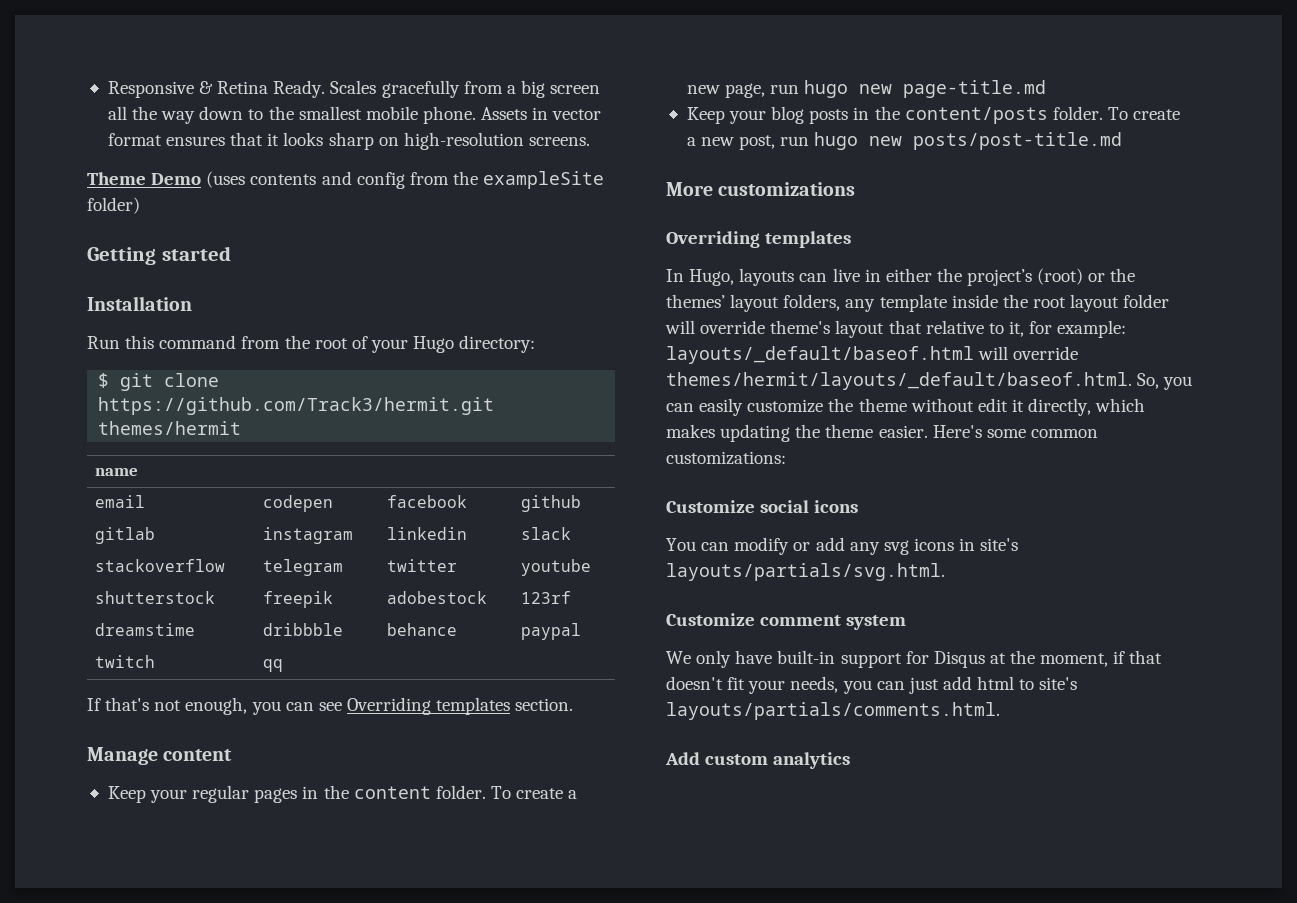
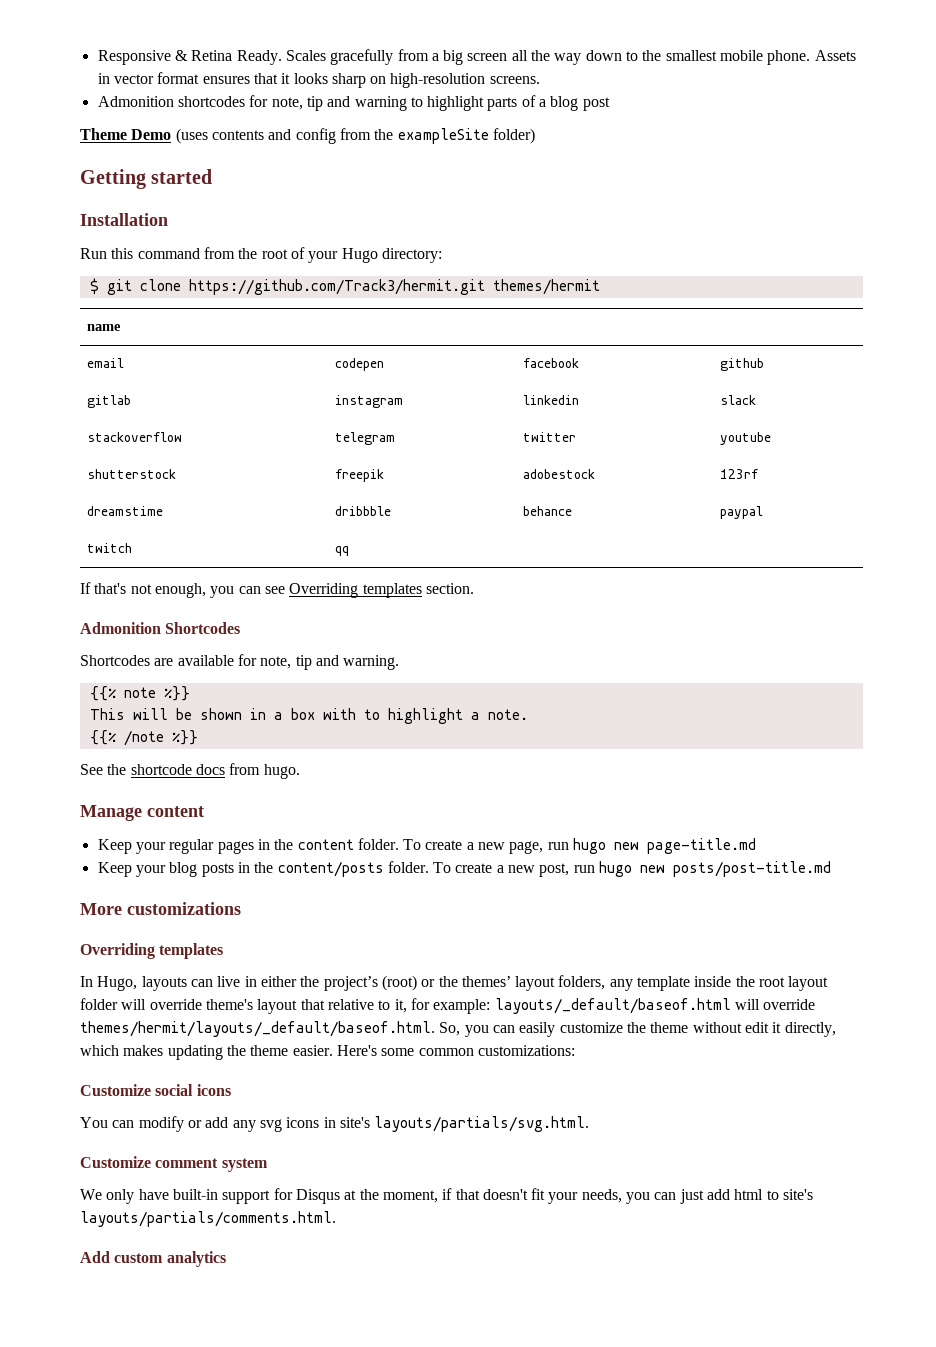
(590, 141) none -> [97,95,610,111] // Admonition shortcodes for note, tip and warning to highlight parts of a blog post
(574, 704) none -> [80,622,241,634] [80,654,400,670] [89,686,190,701] [89,708,528,724] [89,730,198,746] [80,763,300,779] // Admonition Shortcodes // Shortcodes are available for note, tip and warning. // {{% note %}} // This will be shown in a box with to highlight a note. // {{% /note %}} // See the shortcode docs from hugo.

